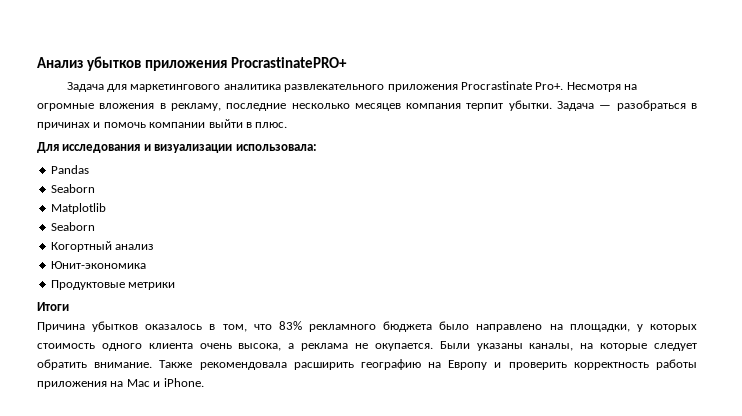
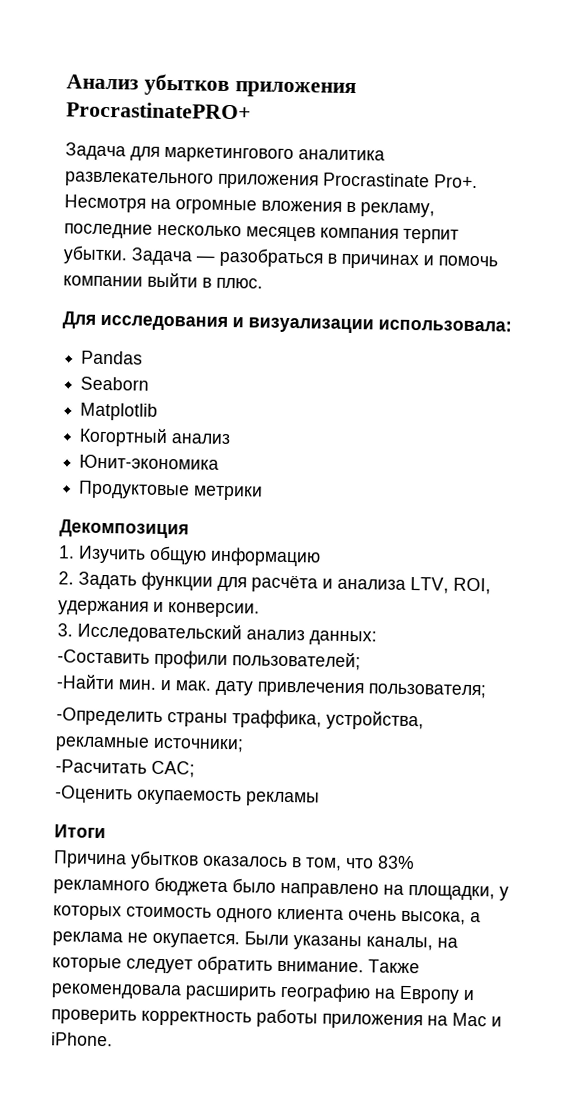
[50,222,95,231] // Seaborn -> (159, 411) none
(176, 286) none -> [59,519,189,539] [58,545,321,567] [58,571,491,595] [58,600,260,618] [57,622,377,646] [57,649,361,671] [56,674,486,699] [56,707,424,731] [55,736,244,753] [55,759,195,778] [55,785,320,807] // Декомпозиция // 1. Изучить общую информацию // 2. Задать функции для расчёта и анализа LTV, ROI, удержания и конверсии. // 3. Исследовательский анализ данных: // -Составить профили пользователей; // -Найти мин. и мак. дату привлечения пользователя; // -Определить страны траффика, устройства, рекламные источники; // -Расчитать САС; // -Оценить окупаемость рекламы

